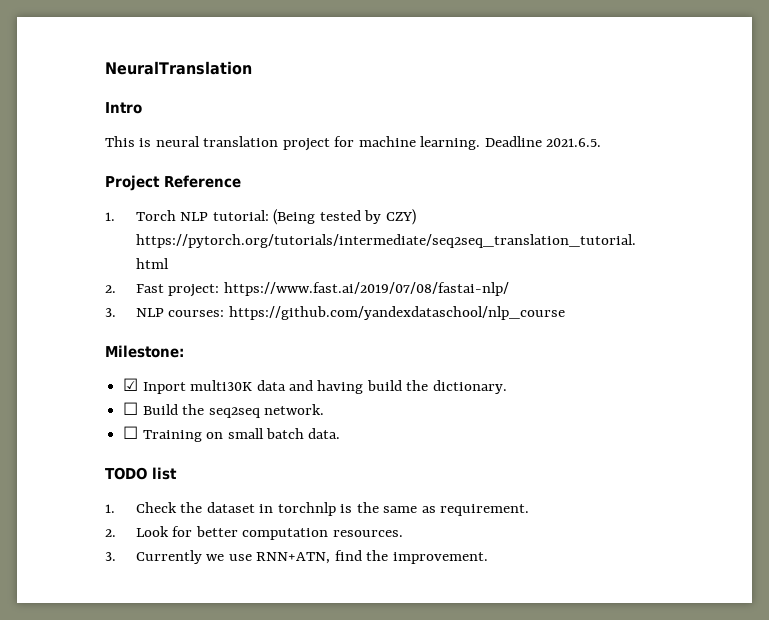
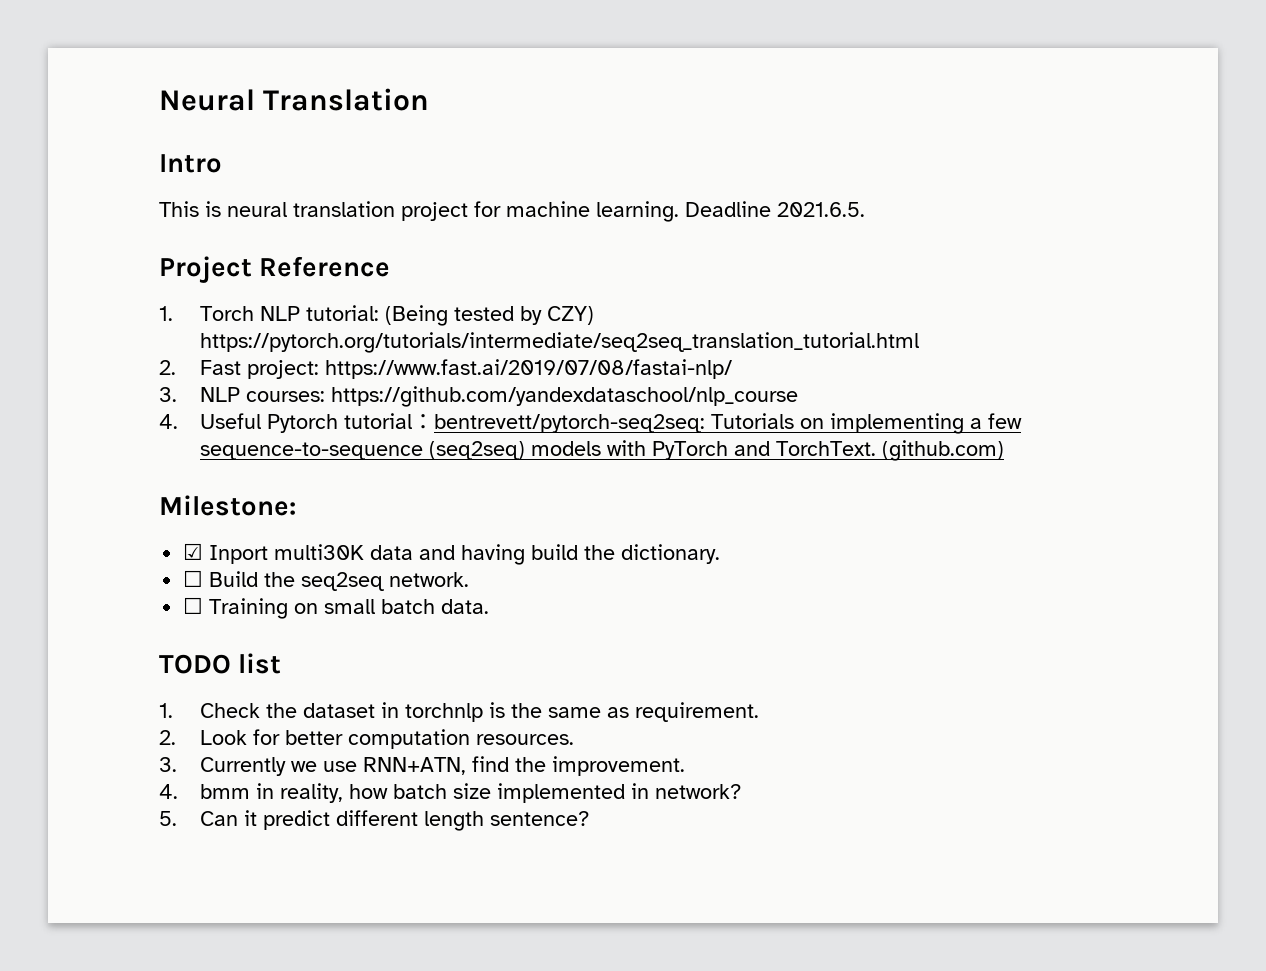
[105,61,252,75] NeuralTranslation -> [159,88,430,111] Neural Translation
(565, 313) none -> [159,413,1022,434] [199,440,1004,461] // 4. Useful Pytorch tutorial：bentrevett/pytorch-seq2seq: Tutorials on implementing a few sequence-to-sequence (seq2seq) models with PyTorch and TorchText. (github.com)
(488, 558) none -> [159,783,741,803] [159,810,589,831] // 4. bmm in reality, how batch size implemented in network? // 5. Can it predict different length sentence?

